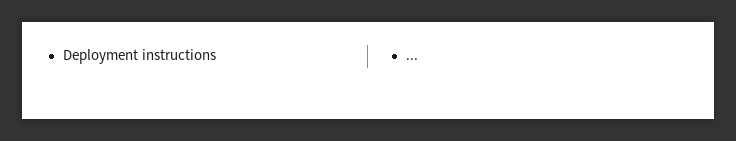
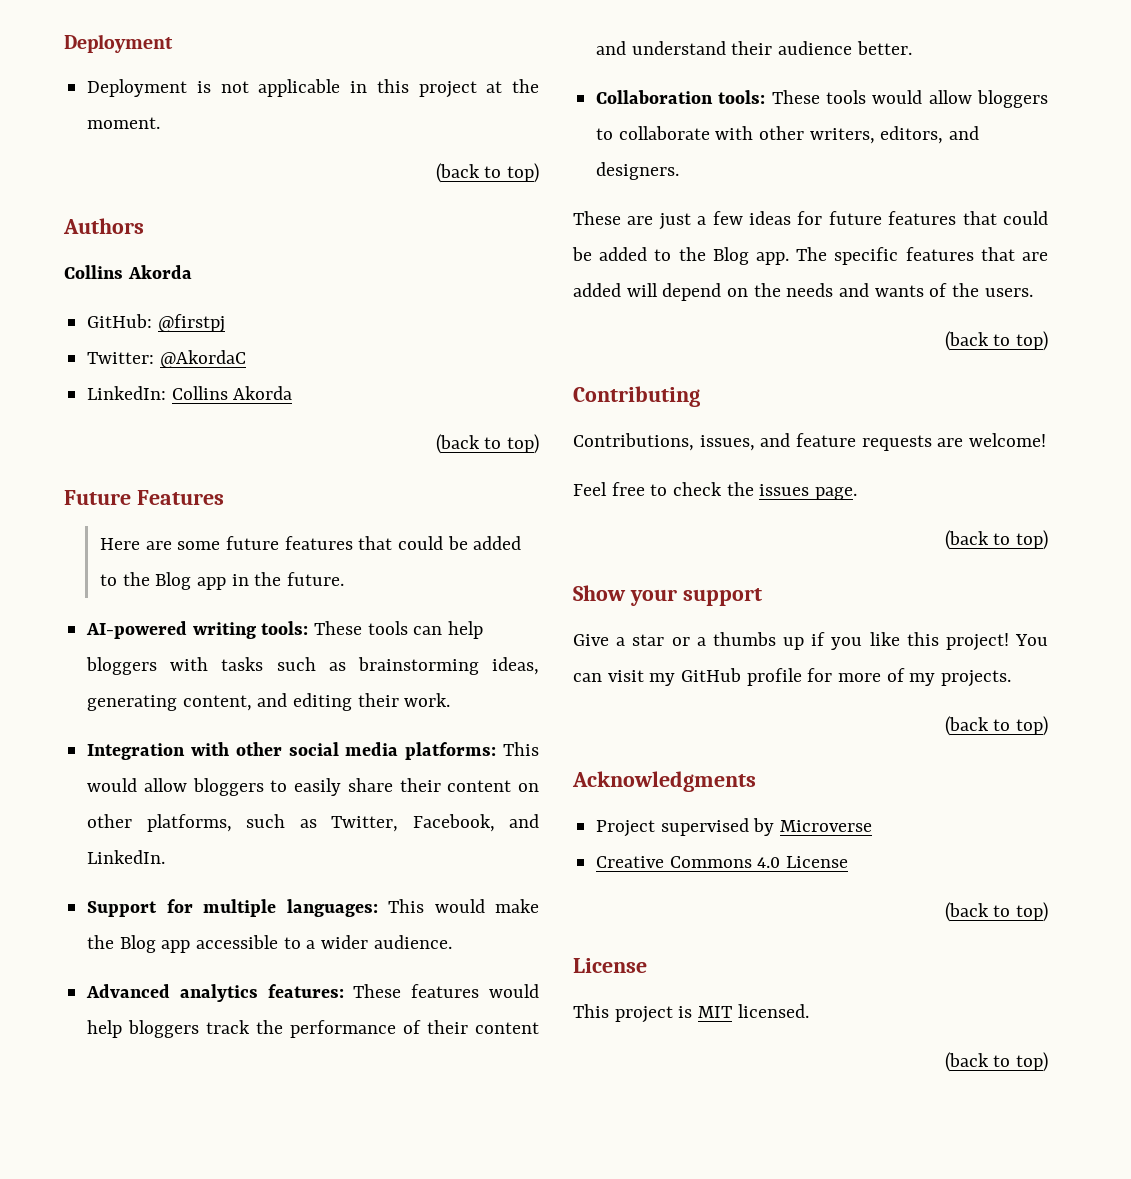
[62,49,216,64] [405,58,418,60] Deployment instructions // ... -> [64,34,173,53] [87,79,539,98] [87,117,161,129] [435,163,539,183] [63,218,144,234] [64,265,192,279] [87,314,225,333] [87,350,246,368] [87,386,293,400] [435,434,539,454] [64,490,224,505] [99,536,522,550] [99,572,344,590] [86,621,484,639] [86,657,539,675] [87,693,451,711] [87,742,539,760] [87,778,539,796] [87,814,539,832] [87,850,166,864] [87,899,539,917] [87,935,452,953] [86,984,539,1002] [87,1020,539,1038] [596,41,912,55] [596,90,1048,108] [596,126,980,144] [596,162,680,180] [573,211,1048,230] [572,247,1048,265] [573,283,1033,301] [944,331,1048,351] [573,386,700,407] [573,433,1047,451] [573,482,858,500] [944,530,1048,550] [573,585,762,606] [573,632,1048,651] [573,668,1012,687] [944,716,1048,736] [572,771,756,792] [596,818,873,837] [596,856,849,868] [944,902,1048,922] [573,958,647,973] [573,1004,809,1023] [944,1052,1048,1072] Deployment // Deployment is not applicable in this project at the moment. // (back to top) // Authors // Collins Akorda // GitHub: @firstpj // Twitter: @AkordaC // LinkedIn: Collins Akorda // (back to top) // Future Features // Here are some future features that could be added to the Blog app in the future. // AI-powered writing tools: These tools can help bloggers with tasks such as brainstorming ideas, generating content, and editing their work. // Integration with other social media platforms: This would allow bloggers to easily share their content on other platforms, such as Twitter, Facebook, and LinkedIn. // Support for multiple languages: This would make the Blog app accessible to a wider audience. // Advanced analytics features: These features would help bloggers track the performance of their content and understand their audience better. // Collaboration tools: These tools would allow bloggers to collaborate with other writers, editors, and designers. // These are just a few ideas for future features that could be added to the Blog app. The specific features that are added will depend on the needs and wants of the users. // (back to top) // Contributing // Contributions, issues, and feature requests are welcome! // Feel free to check the issues page. // (back to top) // Show your support // Give a star or a thumbs up if you like this project! You can visit my GitHub profile for more of my projects. // (back to top) // Acknowledgments // Project supervised by Microverse // Creative Commons 4.0 License // (back to top) // License // This project is MIT licensed. // (back to top)

